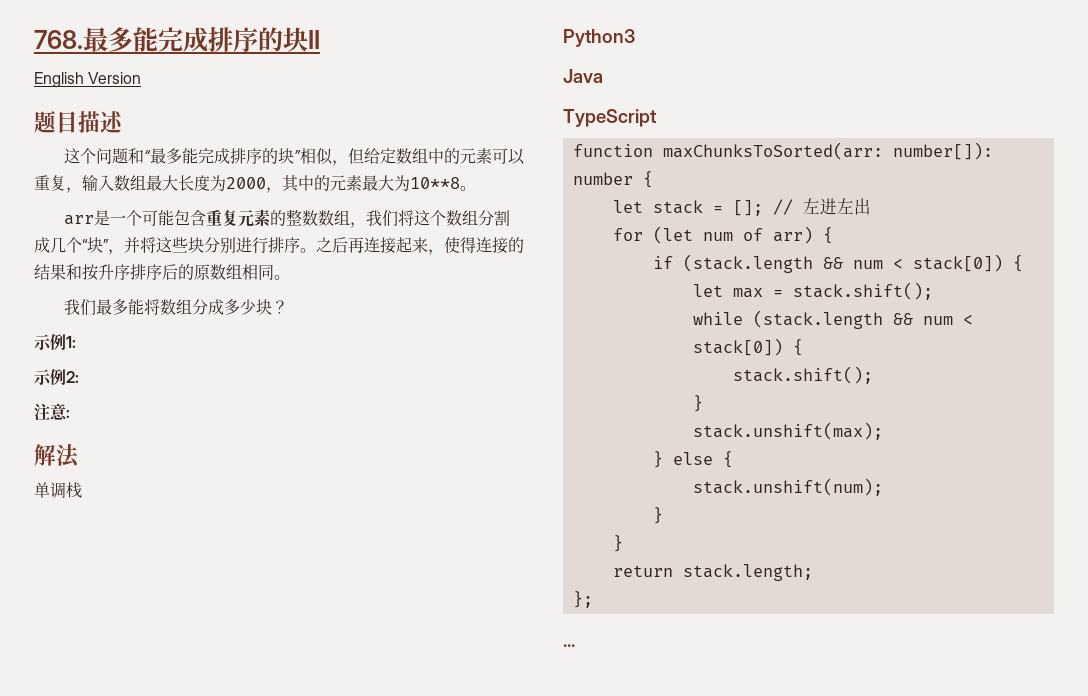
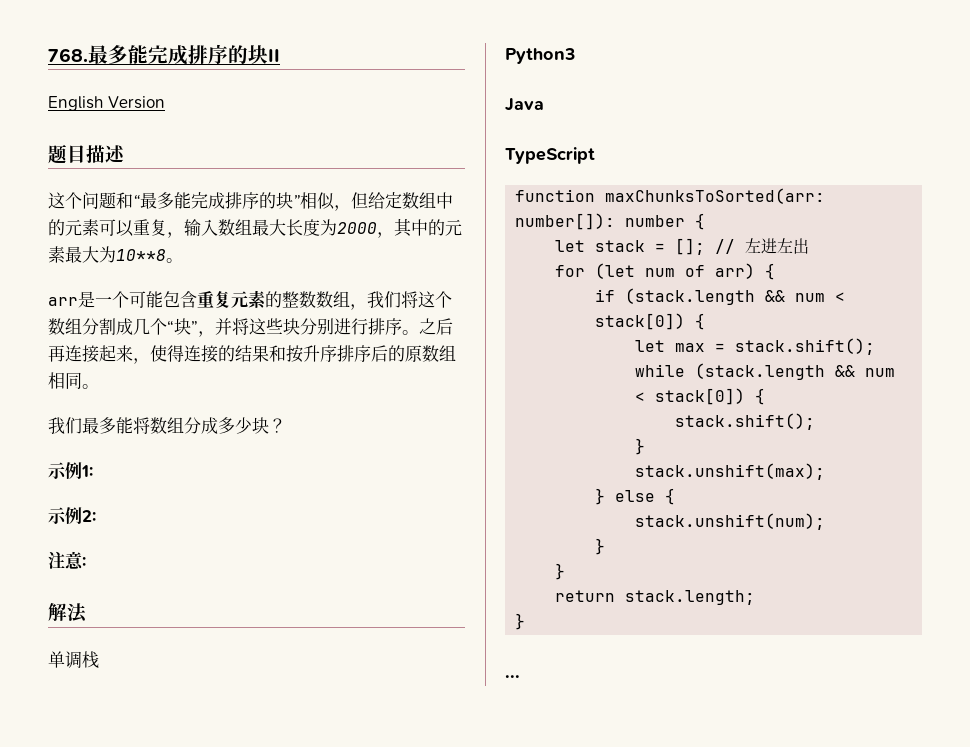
[572,591,593,608] }; -> [515,613,526,630] }

